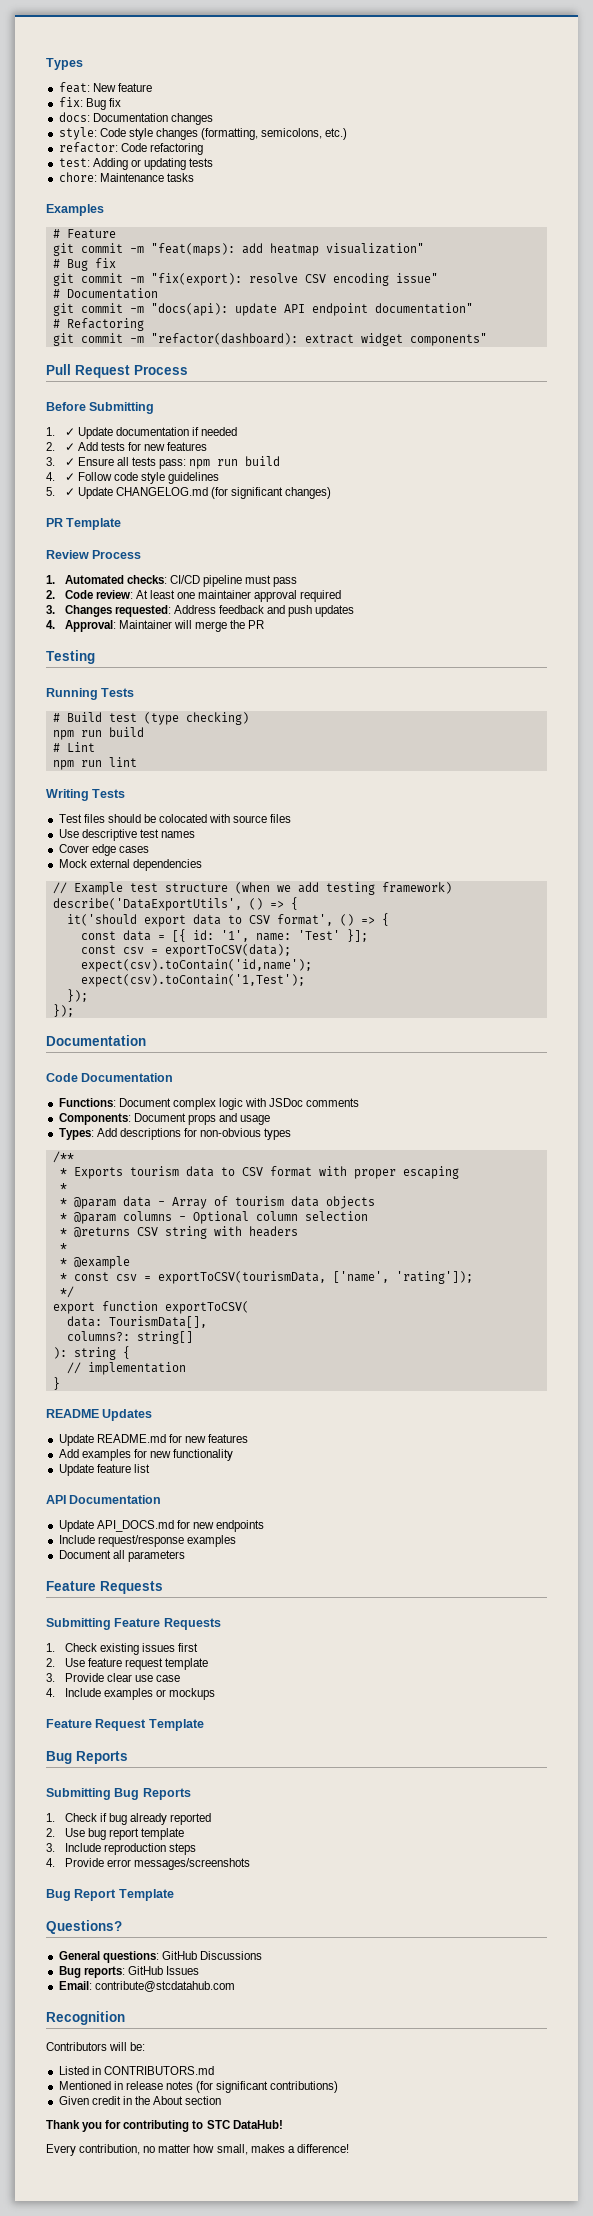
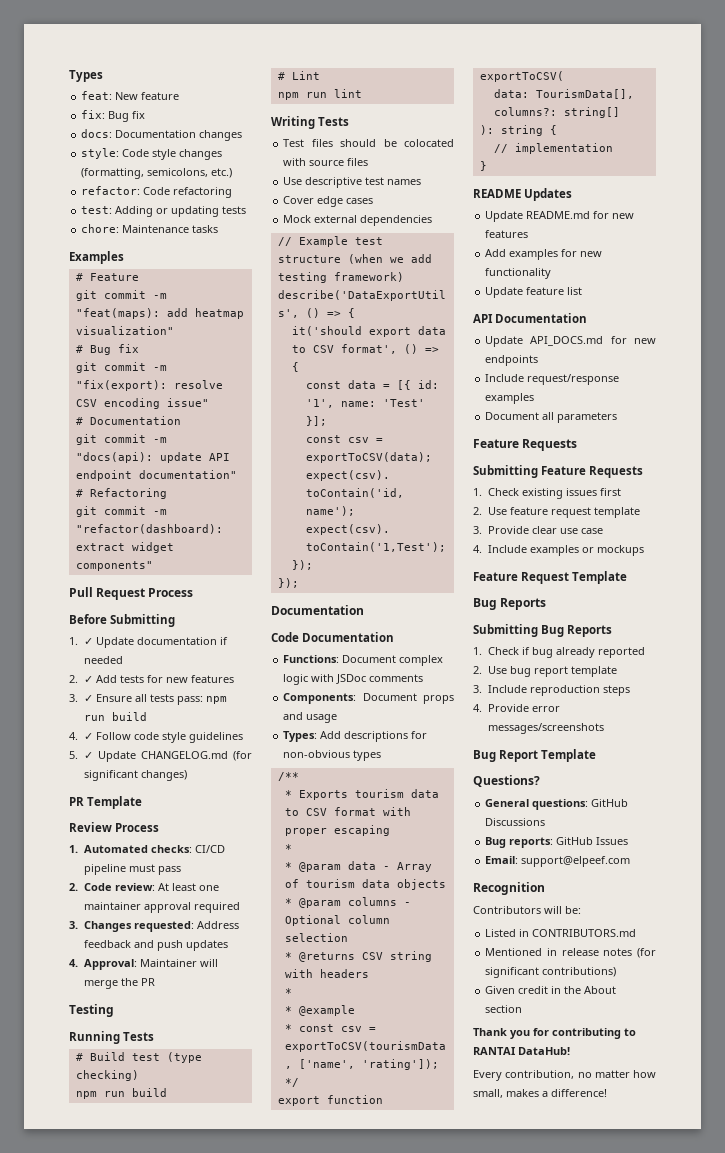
[94,1981,235,1992] contribute@stcdatahub.com -> [521,856,631,867] support@elpeef.com
[206,2120,230,2129] STC -> [473,1047,515,1055] RANTAI

